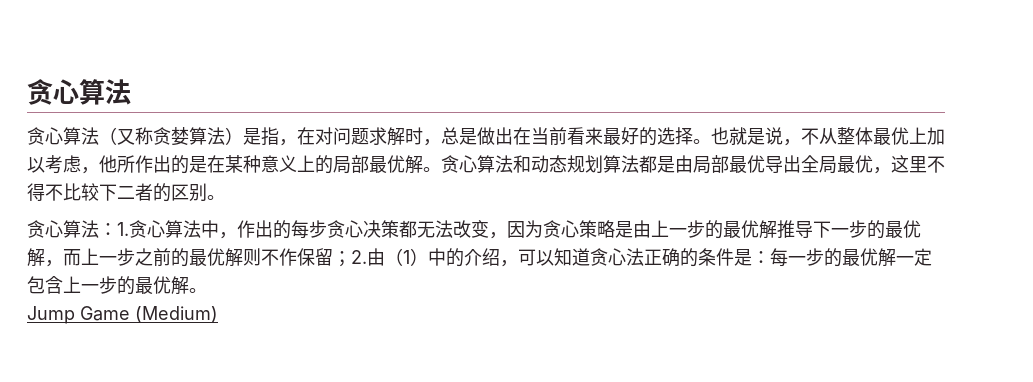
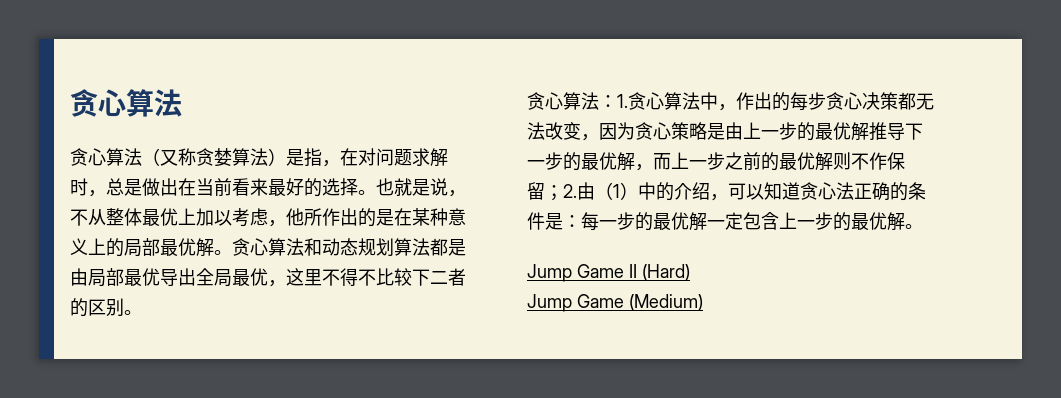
(207, 290) none -> [527,264,690,282] // Jump Game II (Hard)

